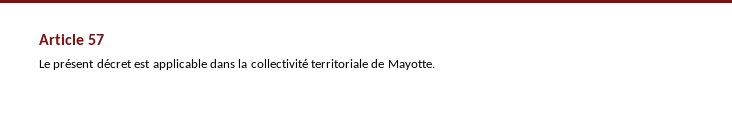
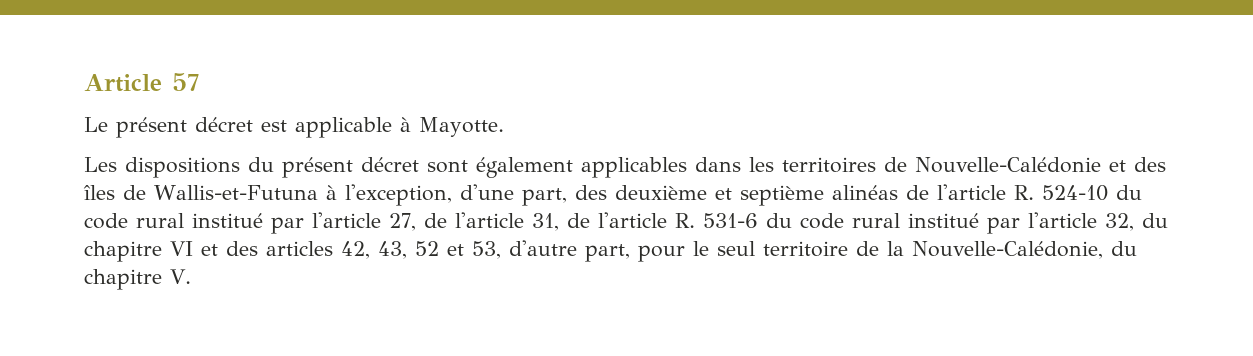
[209,59,435,70] dans la collectivité territoriale de Mayotte. -> [400,117,504,137] [84,157,1166,178] [83,184,1142,206] [84,212,1168,234] [84,240,1137,262] [84,269,191,290] à Mayotte. // Les dispositions du présent décret sont également applicables dans les territoires de Nouvelle-Calédonie et des îles de Wallis-et-Futuna à l'exception, d'une part, des deuxième et septième alinéas de l'article R. 524-10 du code rural institué par l'article 27, de l'article 31, de l'article R. 531-6 du code rural institué par l'article 32, du chapitre VI et des articles 42, 43, 52 et 53, d'autre part, pour le seul territoire de la Nouvelle-Calédonie, du chapitre V.

